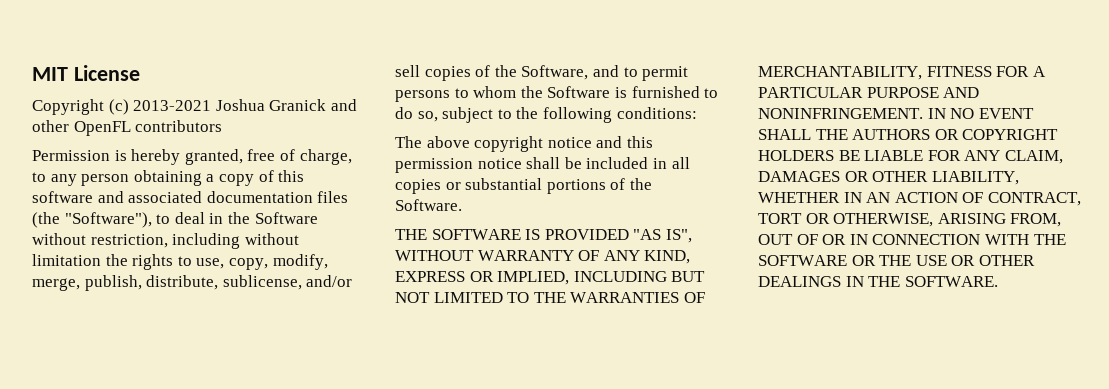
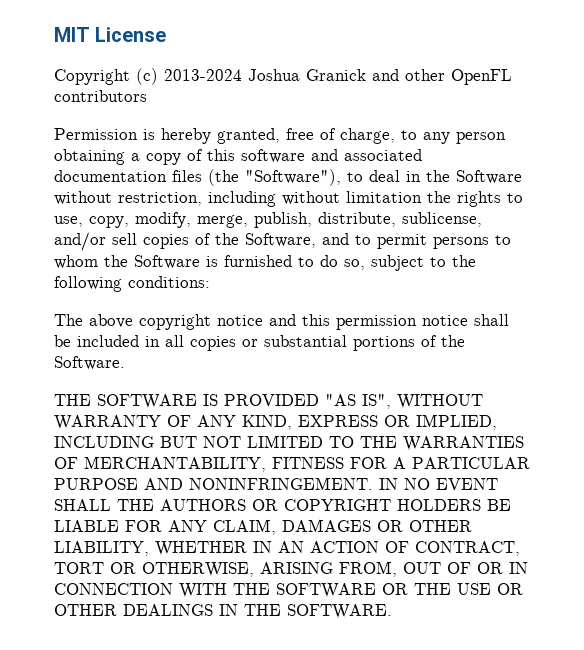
[133,100,212,111] 2013-2021 -> [164,69,242,81] 2013-2024

